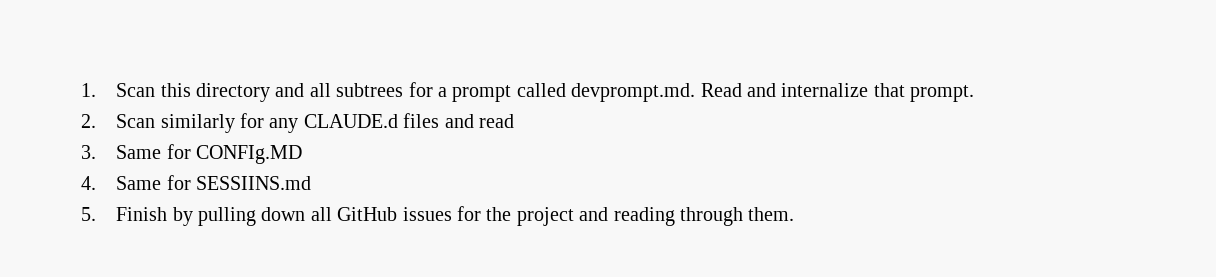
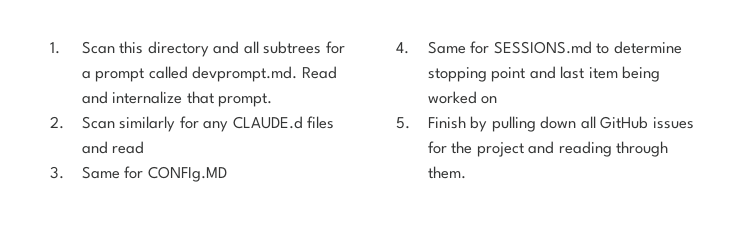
[196,176,312,190] SESSIINS.md -> [493,41,682,54] [428,66,661,82] [428,91,498,104] SESSIONS.md to determine stopping point and last item being worked on

